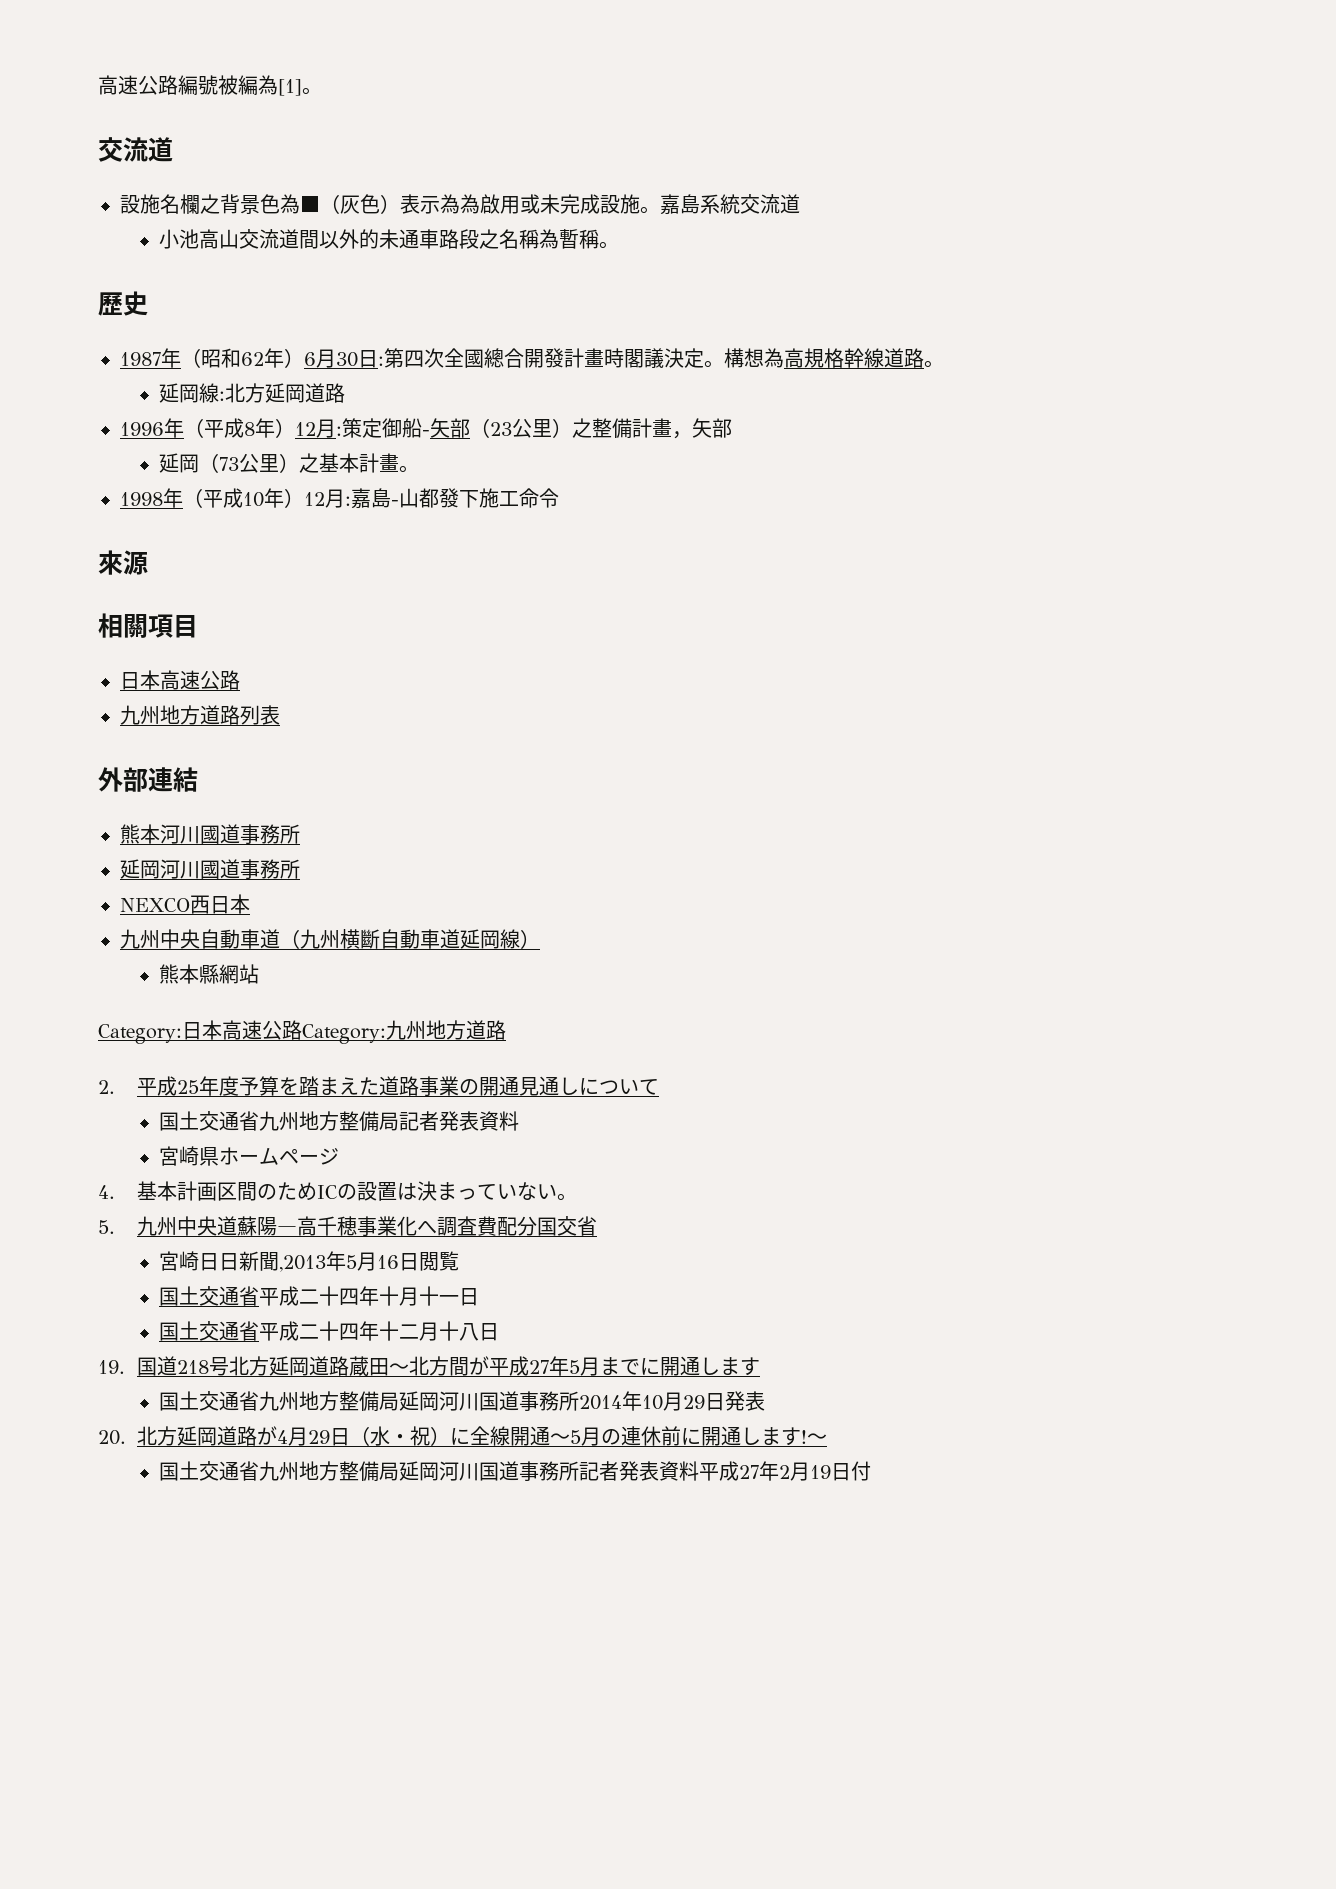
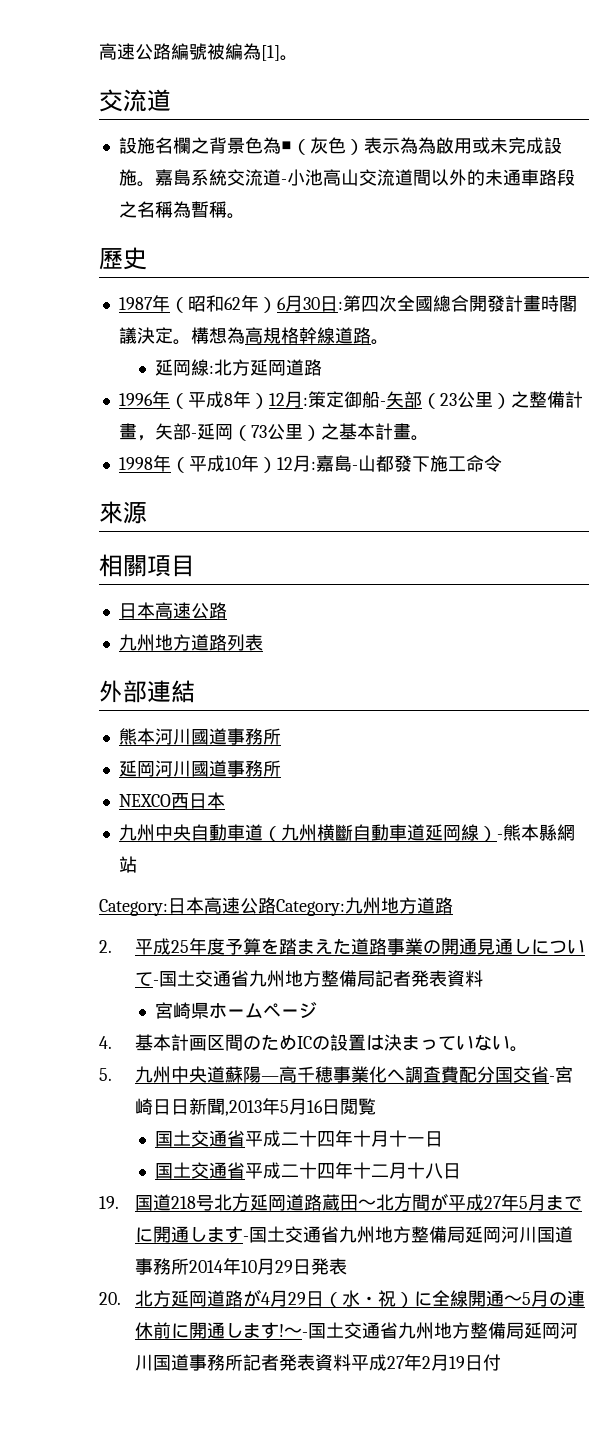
(800, 204) // -> [280,179,287,184] -
(732, 428) // -> [190,433,197,438] -
(540, 939) // -> [496,834,503,839] -
(659, 1087) // -> [152,980,159,985] -
(597, 1226) // -> [548,1076,555,1081] -
(760, 1366) // -> [242,1236,249,1241] -
(827, 1438) // -> [301,1332,308,1337] -

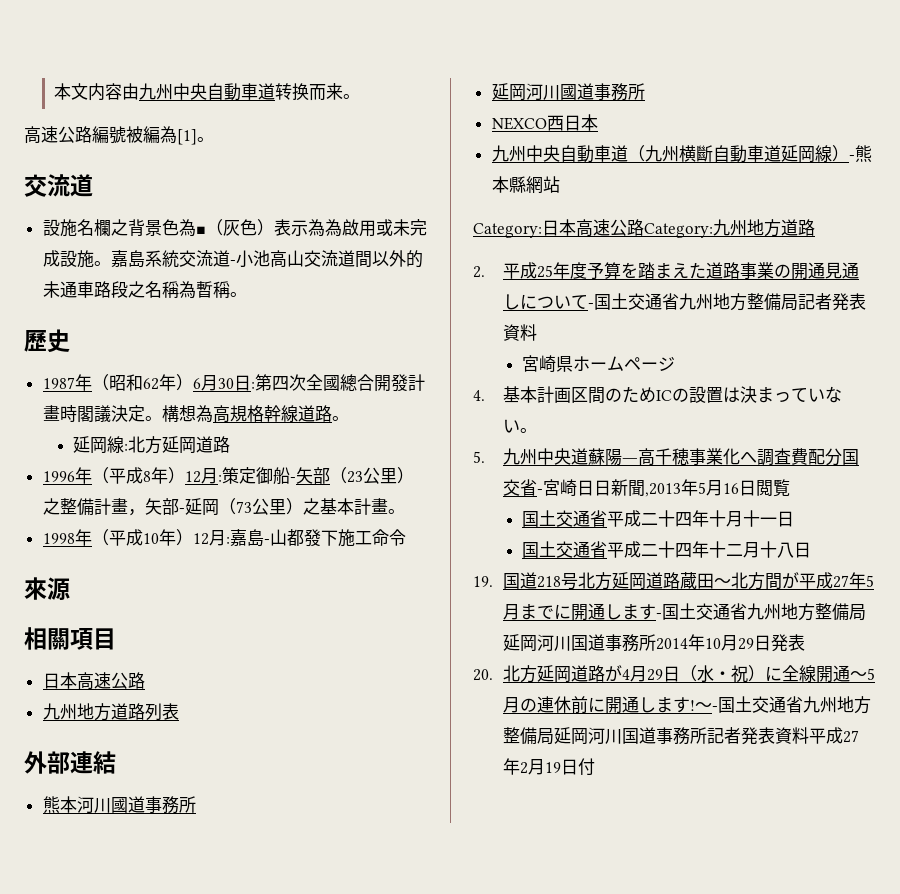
(99, 51) none -> [54,83,361,101] 本文内容由九州中央自動車道转换而来。 //

